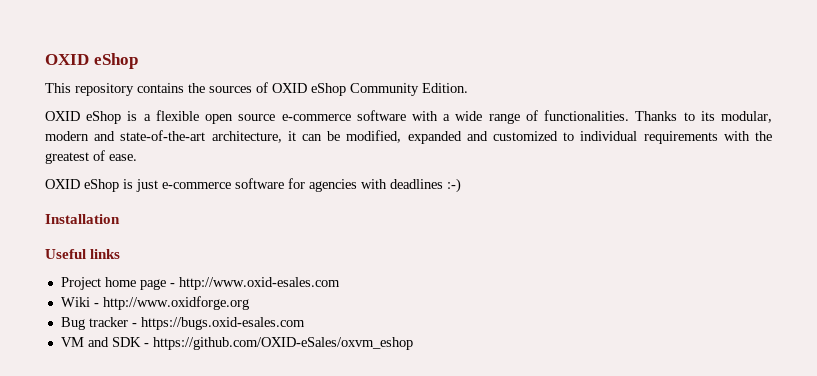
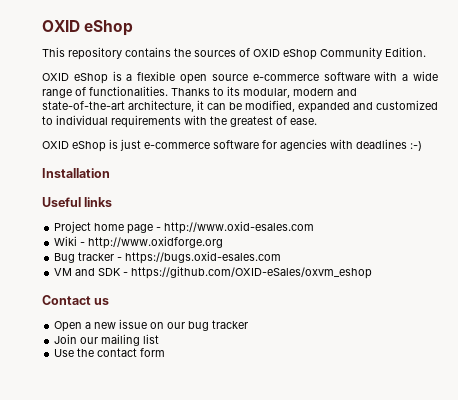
(413, 343) none -> [42,295,110,305] [54,319,249,332] [54,334,160,346] [54,348,166,357] // Contact us // Open a new issue on our bug tracker // Join our mailing list // Use the contact form

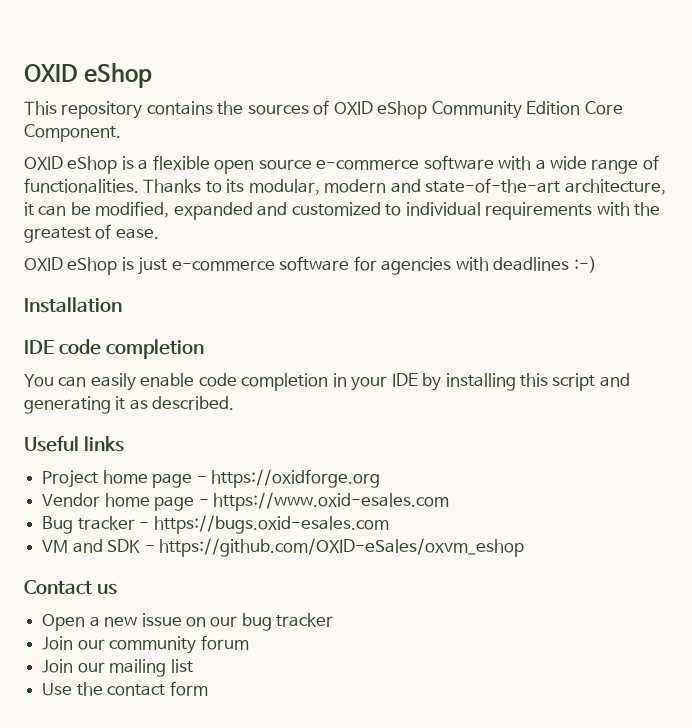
[385,47,426,57] Edition. -> [526,101,623,115] [24,124,121,142] Edition Core Component.
(110, 173) none -> [24,339,204,359] [24,373,630,391] [24,396,235,414] // IDE code completion // You can easily enable code completion in your IDE by installing this script and generating it as described.
[164,221,315,234] [54,236,224,249] http://www.oxid-esales.com // Wiki - http://www.oxidforge.org -> [210,469,380,488] [42,492,449,511] https://oxidforge.org // Vendor home page - https://www.oxid-esales.com
(249, 324) none -> [42,635,249,654] // Join our community forum

